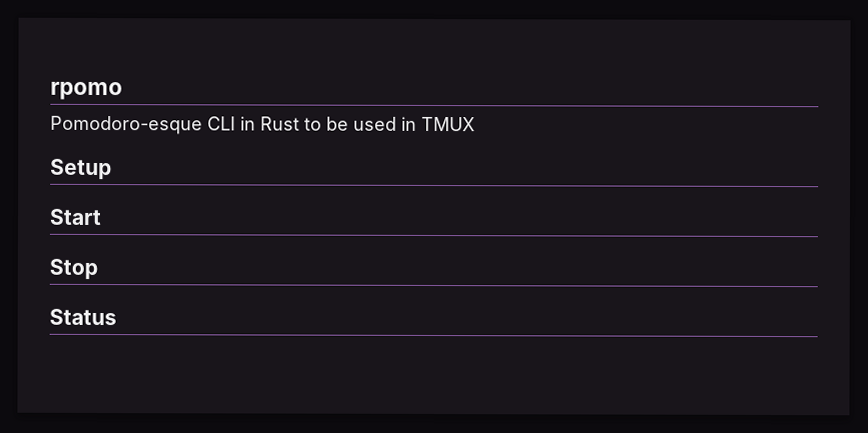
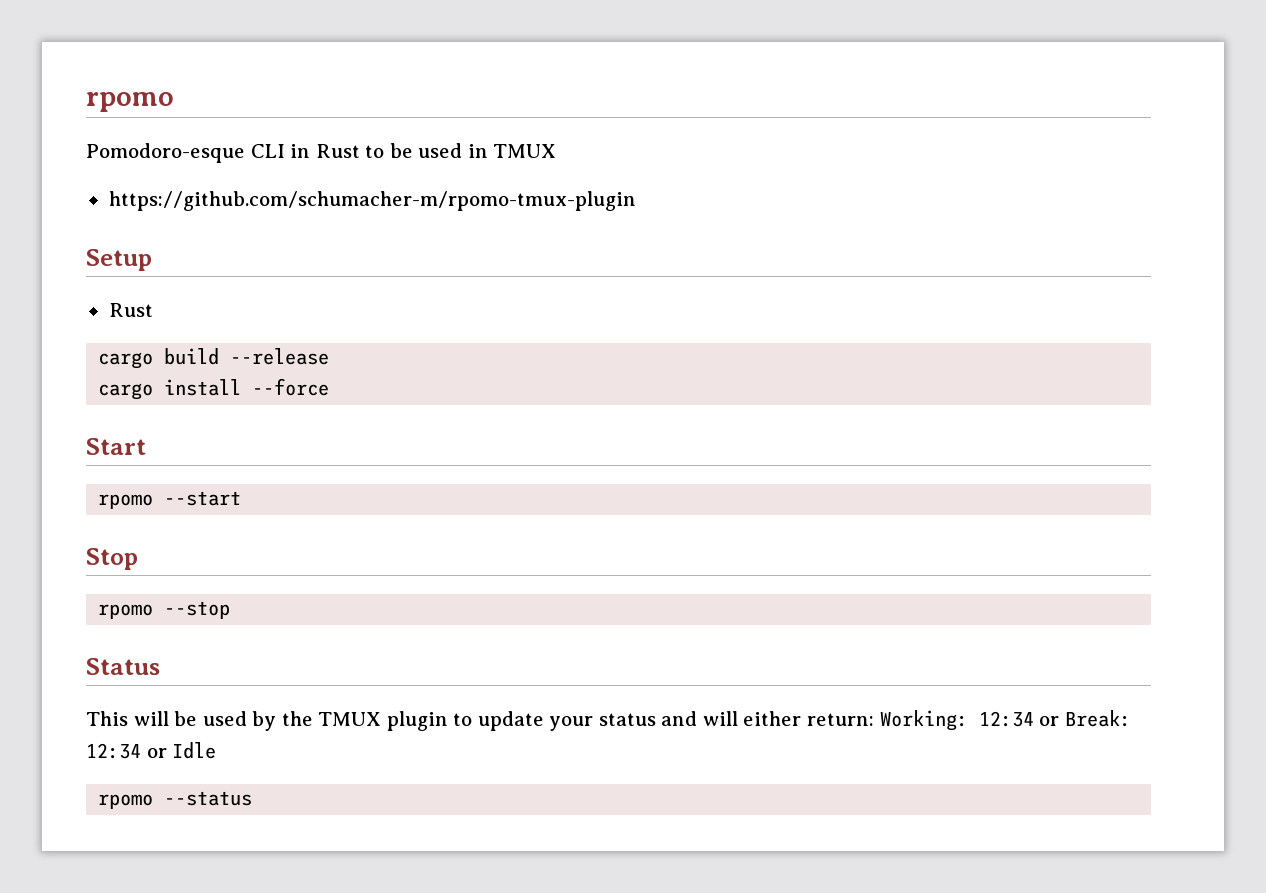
(475, 124) none -> [108,191,636,211] // https://github.com/schumacher-m/rpomo-tmux-plugin
(112, 169) none -> [108,303,153,317] [98,348,330,369] [98,378,330,400] // Rust // cargo build --release // cargo install --force
(102, 217) none -> [98,491,242,509] // rpomo --start
(98, 269) none -> [98,601,231,619] // rpomo --stop
(117, 317) none -> [86,710,1131,731] [86,742,217,759] [98,791,253,809] // This will be used by the TMUX plugin to update your status and will either return: Working: 12:34 or Break: 12:34 or Idle // rpomo --status

